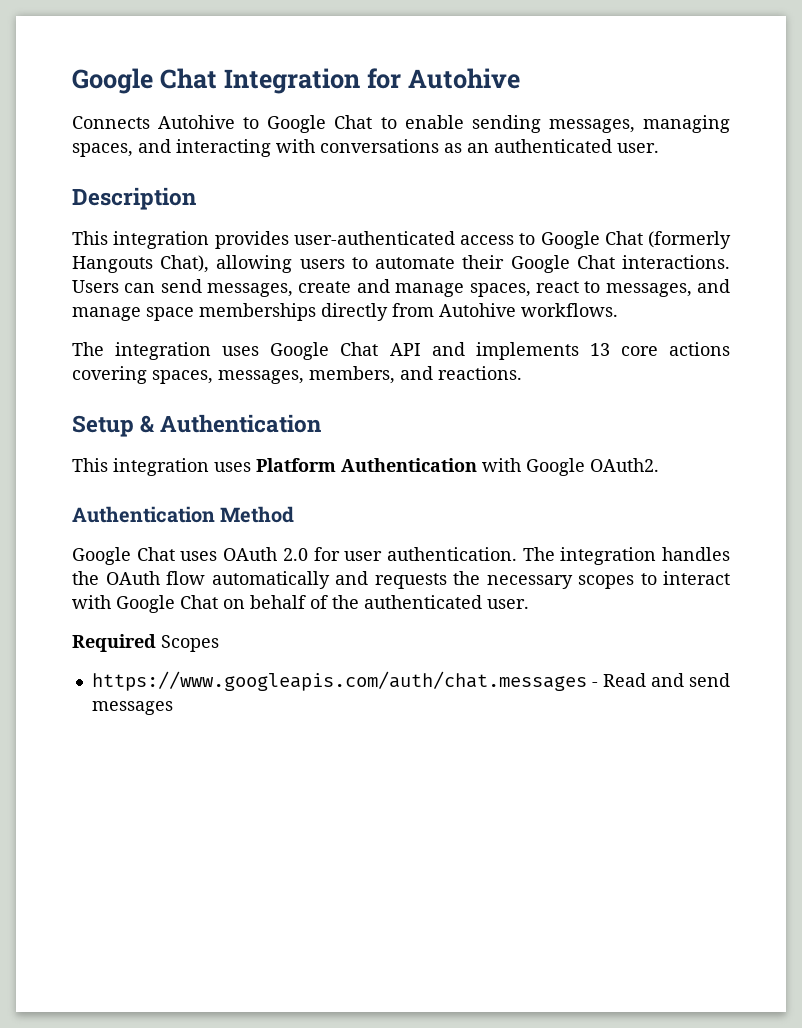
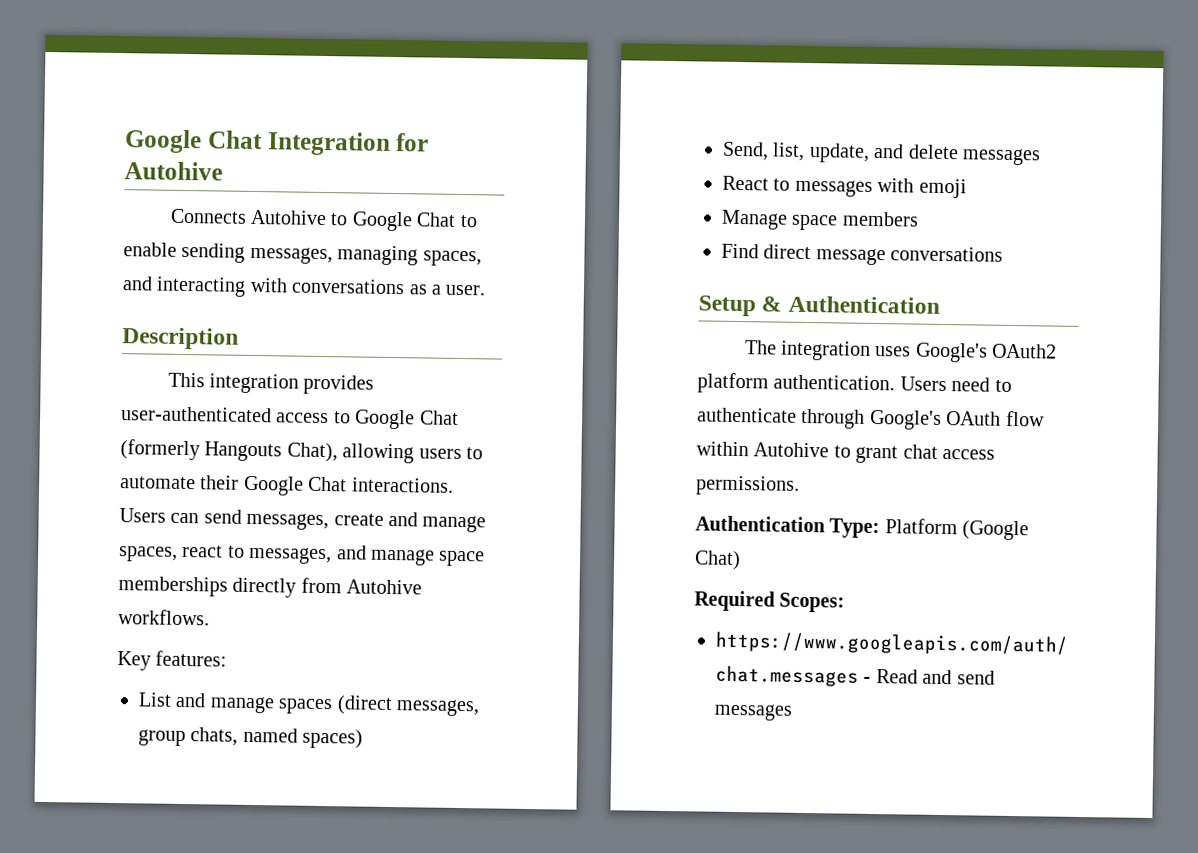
[467,139,612,153] an authenticated -> [431,284,442,295] a
[72,342,731,360] [72,366,522,384] The integration uses Google Chat API and implements 13 core actions covering spaces, messages, members, and reactions. -> [117,650,228,671] [138,692,480,717] [138,727,364,749] [722,141,1041,166] [722,175,967,199] [721,209,919,231] [721,243,1004,266] Key features: // List and manage spaces (direct messages, group chats, named spaces) // Send, list, update, and delete messages // React to messages with emoji // Manage space members // Find direct message conversations
[72,458,659,476] [72,506,295,523] [72,547,730,565] [72,571,730,589] [72,595,529,613] This integration uses Platform Authentication with Google OAuth2. // Authentication Method // Google Chat uses OAuth 2.0 for user authentication. The integration handles the OAuth flow automatically and requests the necessary scopes to interact with Google Chat on behalf of the authenticated user. -> [744,340,1058,363] [697,372,1012,394] [697,407,1045,430] [696,441,995,464] [696,475,800,496] [695,515,1030,541] [694,550,741,571] The integration uses Google's OAuth2 platform authentication. Users need to authenticate through Google's OAuth flow within Autohive to grant chat access permissions. // Authentication Type: Platform (Google Chat)
[161,635,219,652] Scopes -> [779,592,846,613] Scopes:

